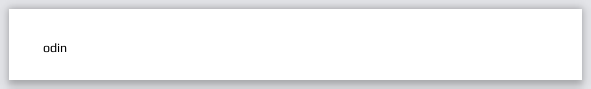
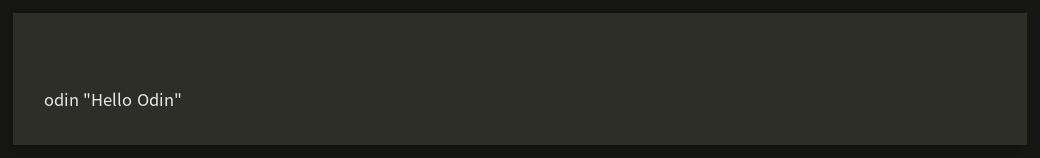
(67, 48) none -> [83,92,182,106] "Hello Odin"

